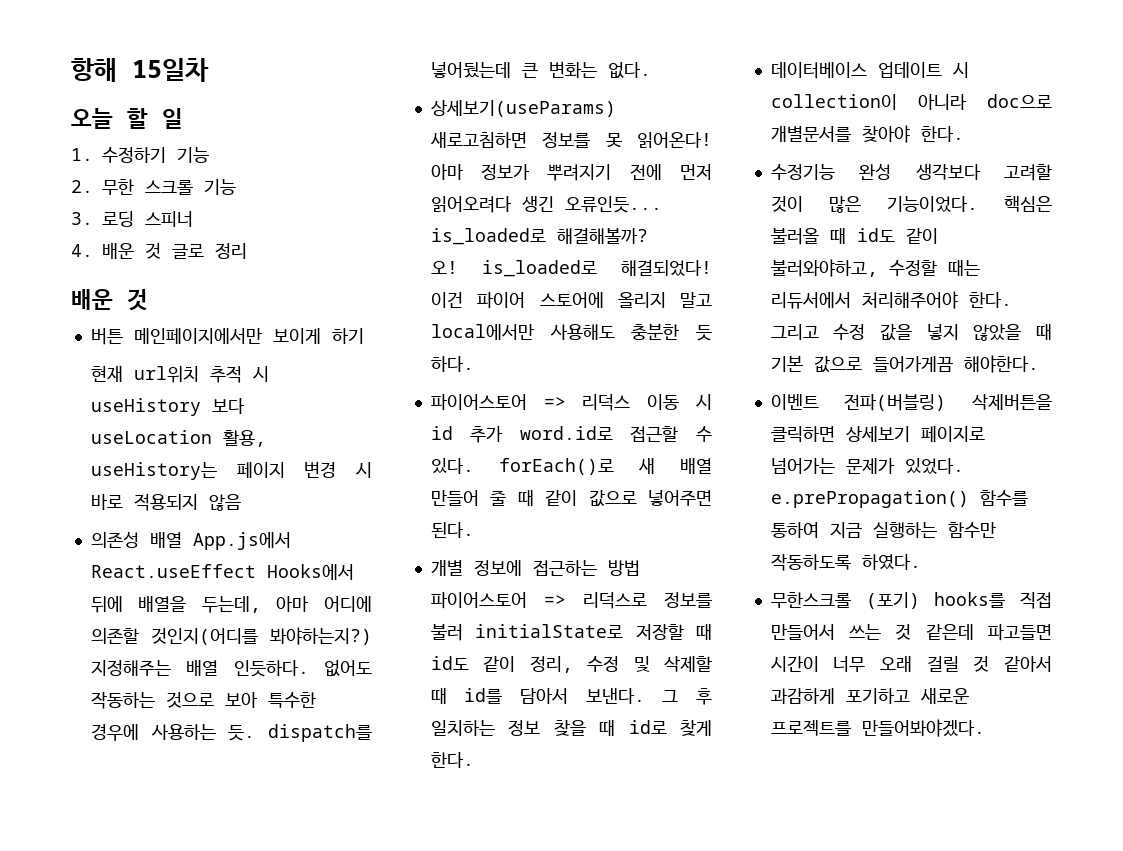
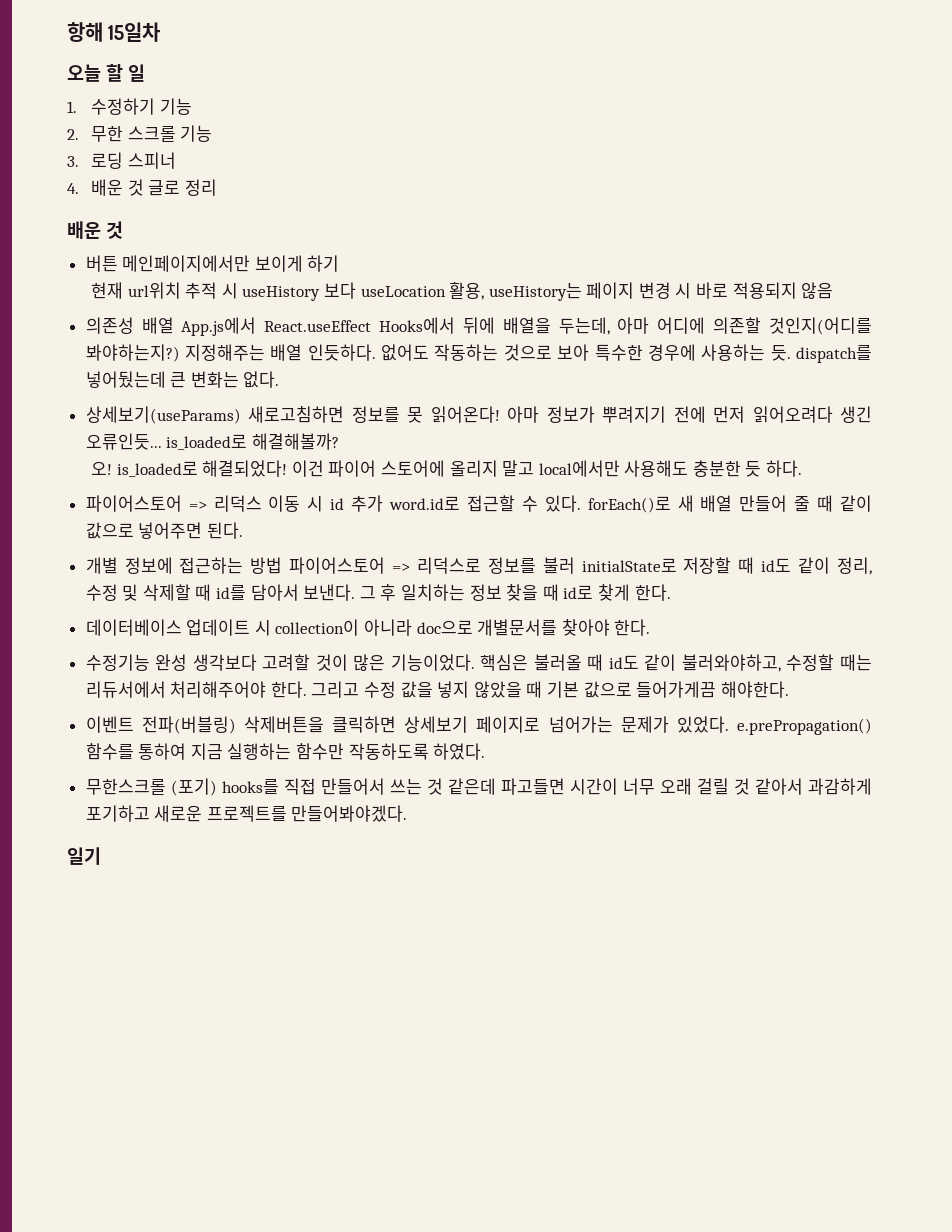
(985, 728) none -> [67,847,101,865] // 일기

